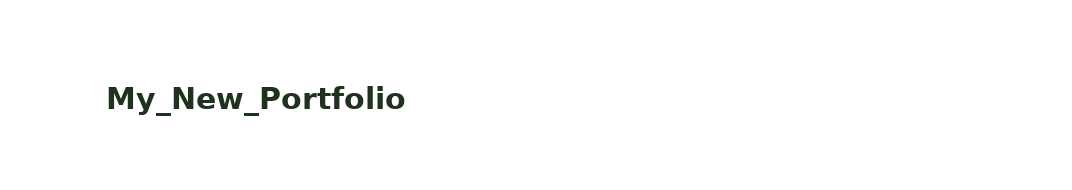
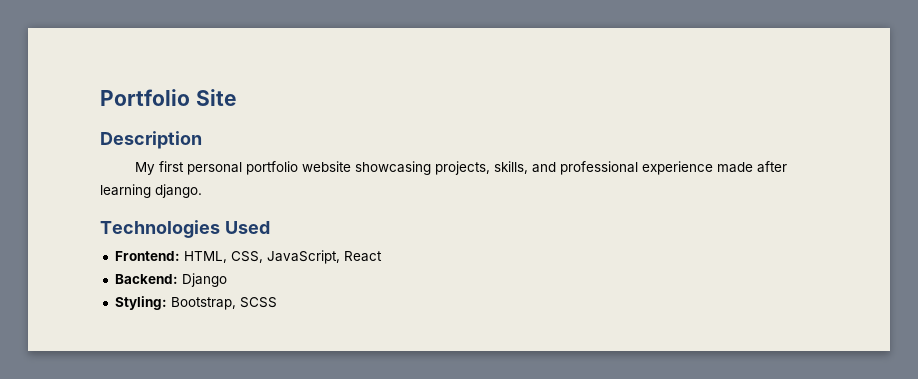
[106,86,406,116] My_New_Portfolio -> [100,89,237,106] [100,131,202,149] [134,161,787,175] [100,184,202,198] [100,220,270,238] [114,250,382,264] [114,273,227,287] [114,296,277,310] Portfolio Site // Description // My first personal portfolio website showcasing projects, skills, and professional experience made after learning django. // Technologies Used // Frontend: HTML, CSS, JavaScript, React // Backend: Django // Styling: Bootstrap, SCSS

